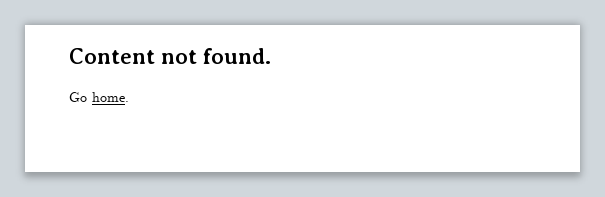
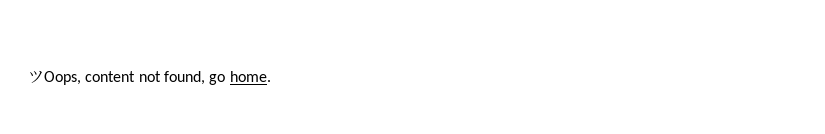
[69,48,271,64] [69,92,87,102] Content not found. // Go -> [28,70,226,85] ツOops, content not found, go

